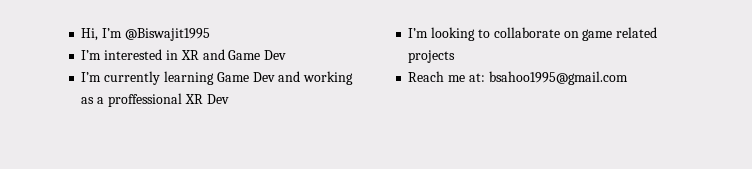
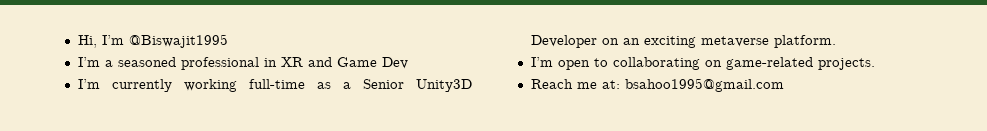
[104,49,163,60] interested -> [104,57,259,70] a seasoned professional
[163,71,354,85] [81,93,229,107] [408,27,658,41] [408,50,456,63] learning Game Dev and working as a proffessional XR Dev // I’m looking to collaborate on game related projects -> [183,79,473,92] [530,35,836,48] [530,57,875,70] working full-time as a Senior Unity3D Developer on an exciting metaverse platform. // I’m open to collaborating on game-related projects.

